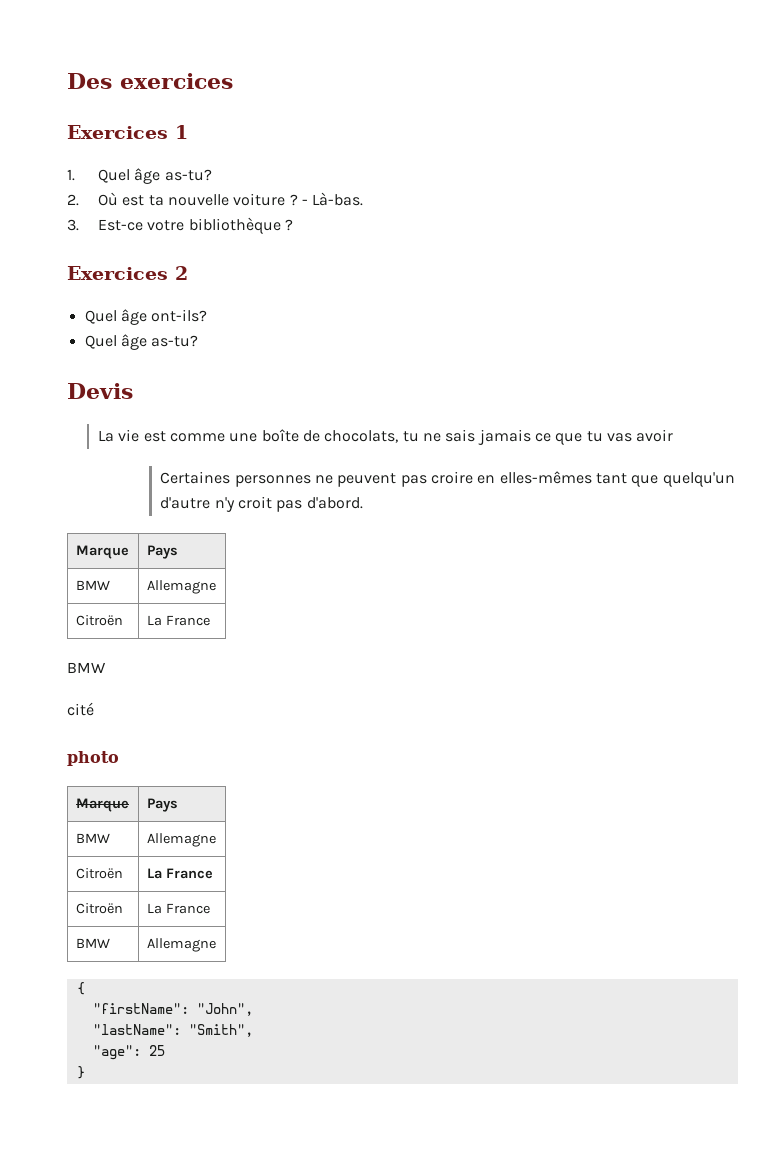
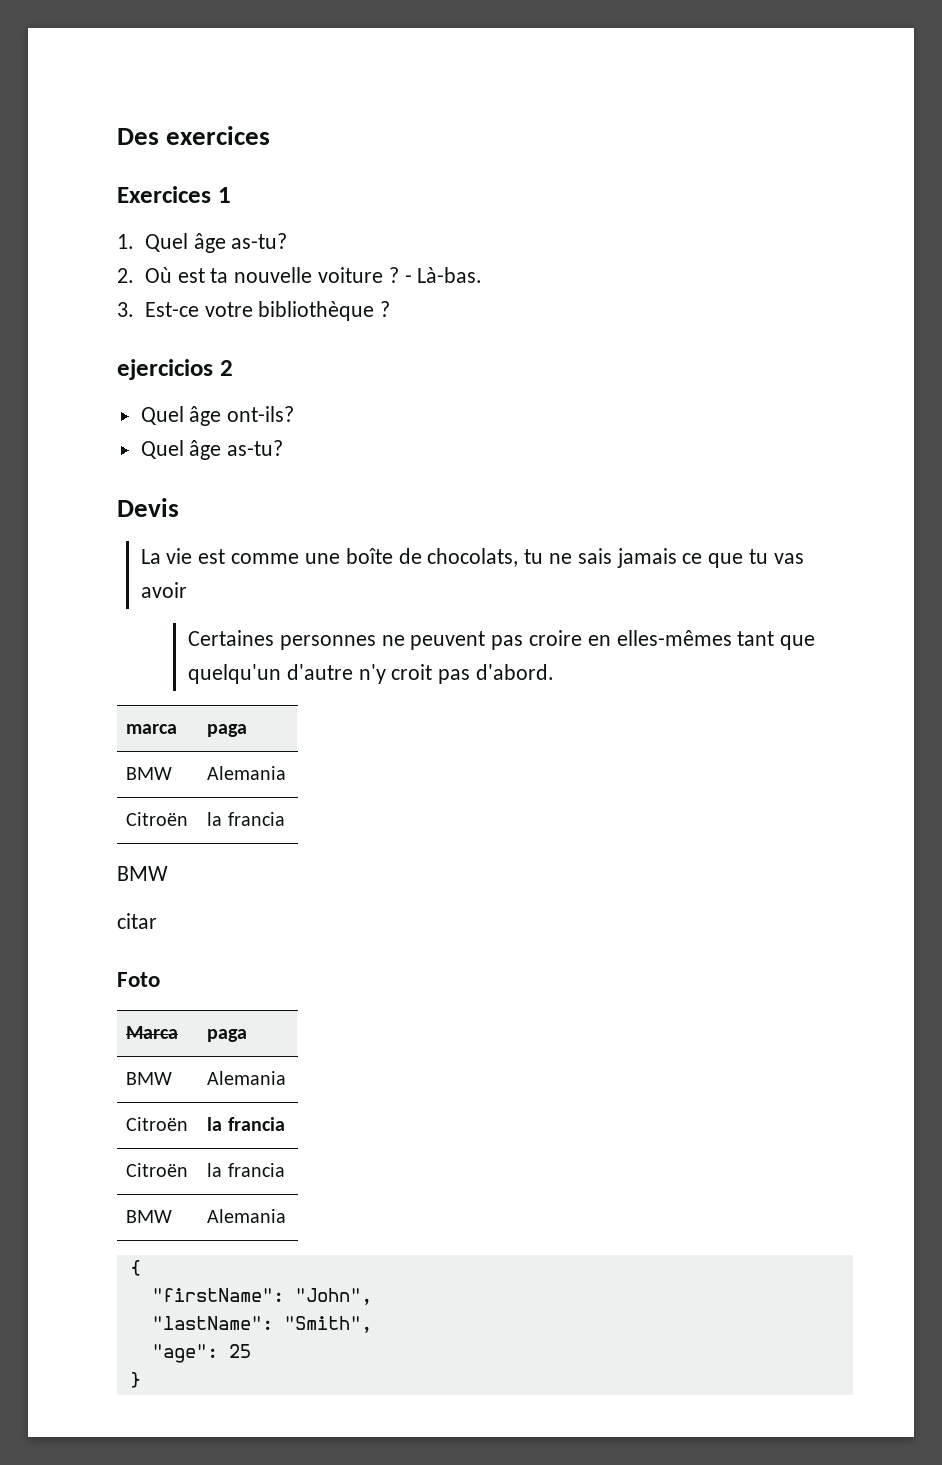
[67,266,168,280] Exercices -> [117,359,213,380] ejercicios
[75,545,129,559] [146,545,178,559] [75,580,110,590] [146,580,216,594] [75,615,123,626] [146,615,210,626] Marque | Pays // BMW | Allemagne // Citroën | La France -> [126,724,178,734] [207,724,248,737] [126,767,173,780] [207,766,287,780] [126,812,189,826] [207,812,285,826] marca | paga // BMW | Alemania // Citroën | la francia
[67,702,94,716] [67,751,119,766] [75,798,129,812] [146,798,178,812] [75,833,110,843] [146,833,216,847] [75,868,123,879] [146,868,213,879] [75,903,123,914] [146,903,210,914] [75,938,110,948] [146,938,216,952] cité // photo // Marque | Pays // BMW | Allemagne // Citroën | La France // Citroën | La France // BMW | Allemagne -> [117,913,157,929] [117,972,160,987] [126,1026,179,1039] [207,1029,248,1042] [126,1072,173,1085] [207,1071,287,1085] [126,1117,189,1131] [207,1117,285,1131] [126,1163,189,1177] [207,1163,285,1177] [126,1210,173,1223] [207,1209,287,1223] citar // Foto // Marca | paga // BMW | Alemania // Citroën | la francia // Citroën | la francia // BMW | Alemania

